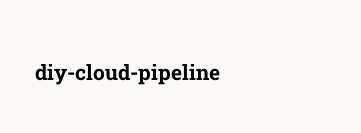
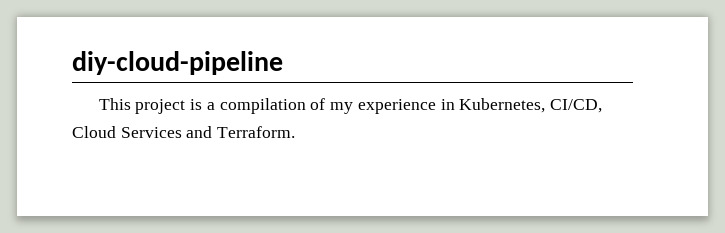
(220, 74) none -> [98,98,602,114] [72,126,296,138] // This project is a compilation of my experience in Kubernetes, CI/CD, Cloud Services and Terraform.

